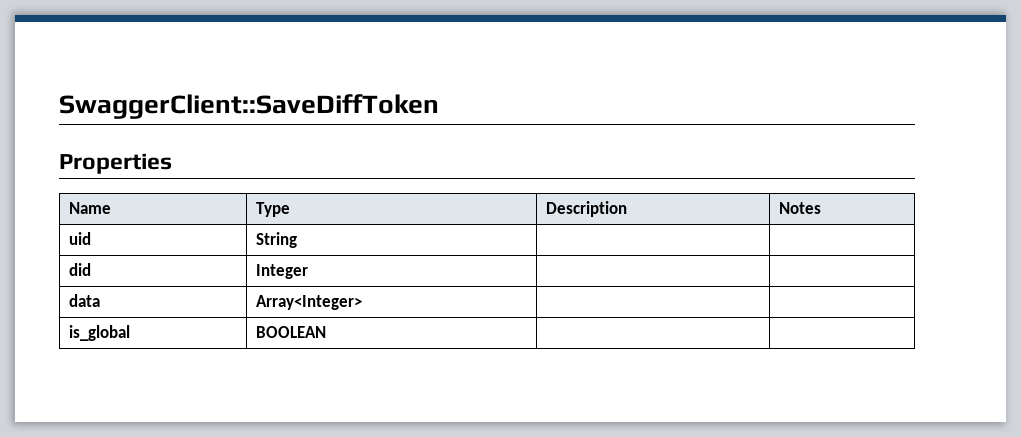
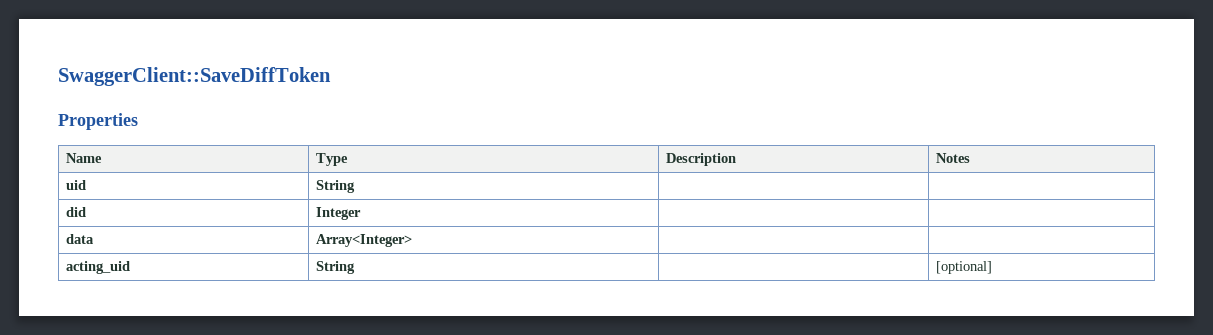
[69,325,131,341] [256,326,327,338] is_global | BOOLEAN | | -> [65,261,130,274] [315,261,355,274] [935,261,992,274] acting_uid | String | | [optional]

